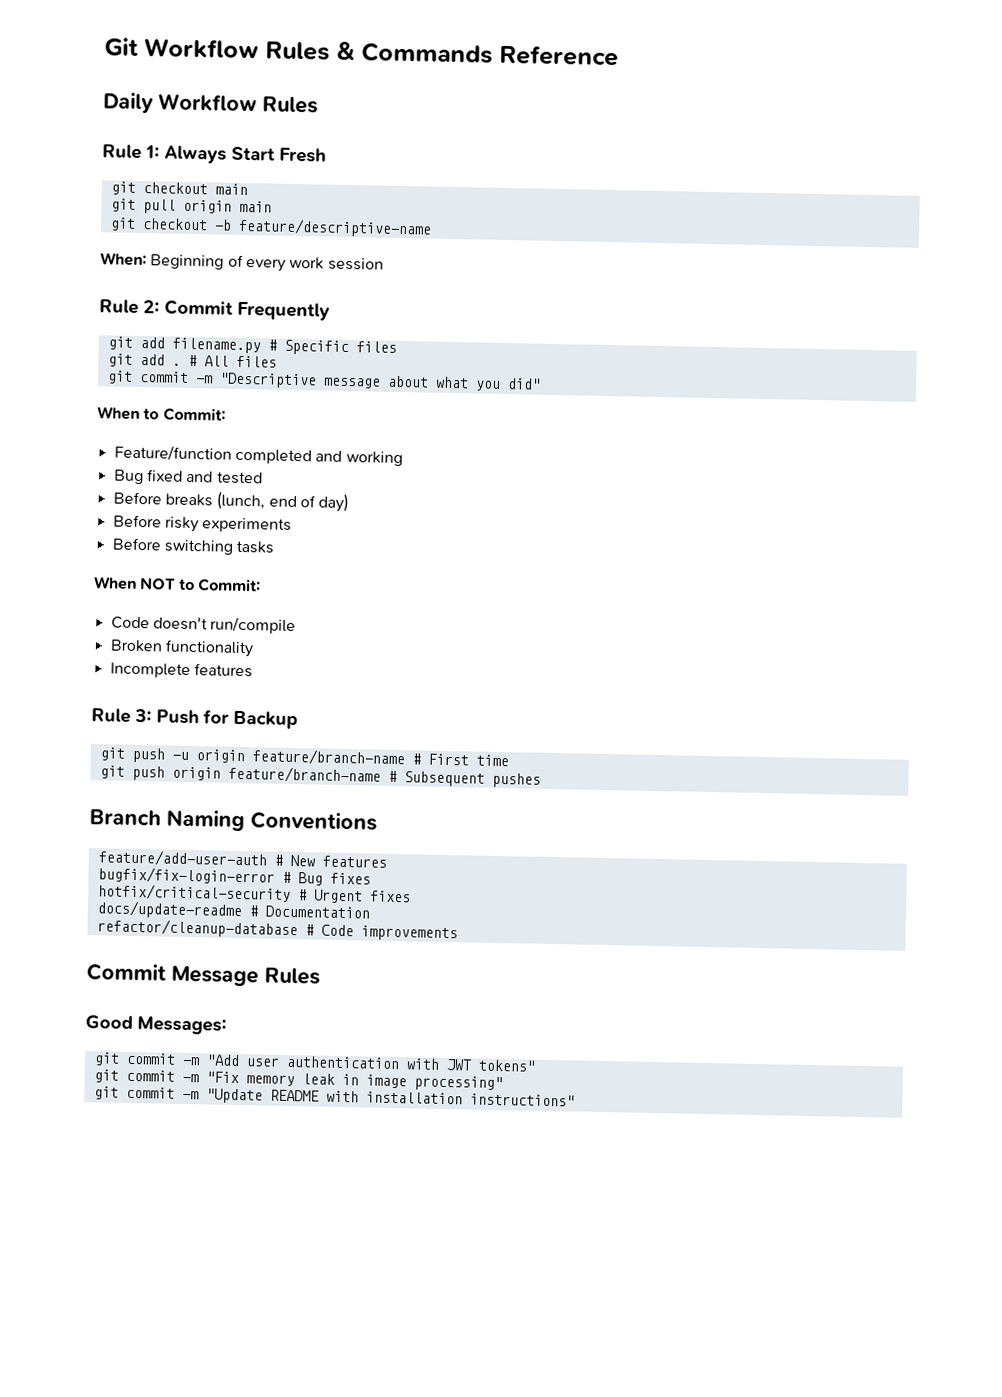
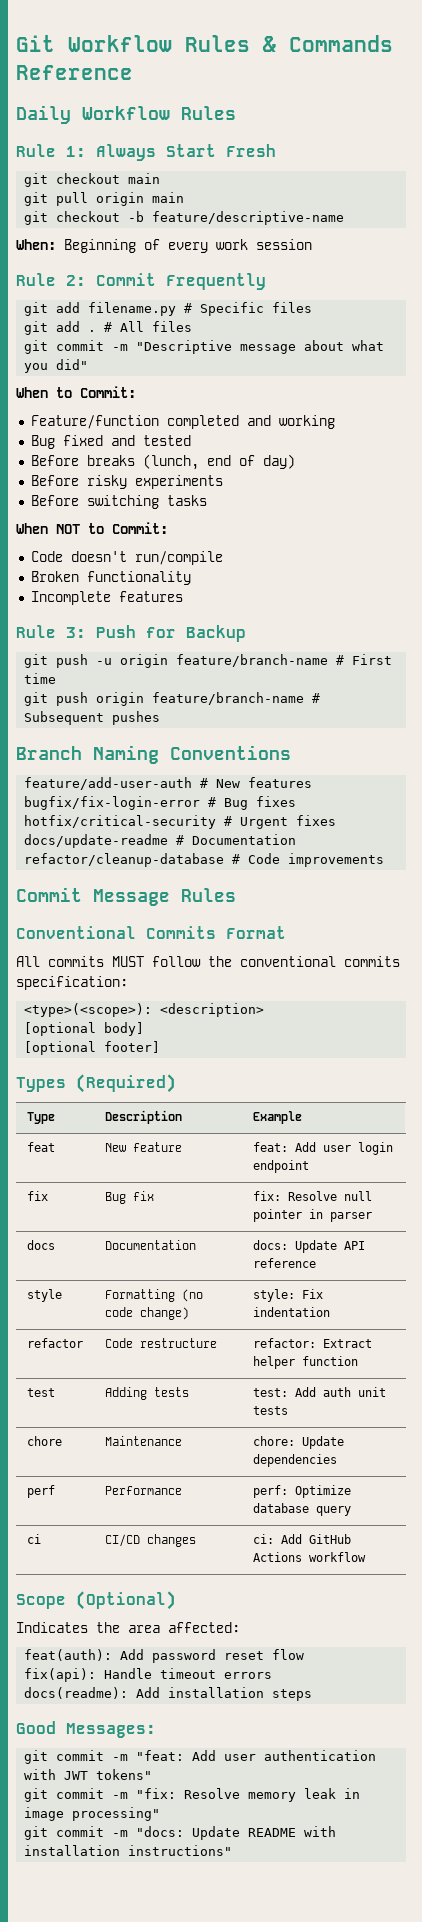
(320, 976) none -> [16,926,286,939] [16,956,400,967] [16,976,128,990] [24,1003,265,1017] [24,1022,145,1036] [24,1041,161,1055] [16,1074,176,1093] [26,1112,55,1124] [104,1110,182,1124] [252,1111,302,1124] [26,1142,55,1152] [104,1142,182,1152] [252,1142,393,1155] [252,1160,309,1173] [26,1191,48,1201] [104,1191,154,1204] [252,1191,372,1201] [252,1209,372,1222] [26,1240,55,1250] [104,1240,196,1250] [252,1240,365,1253] [252,1258,316,1268] [26,1289,62,1302] [104,1289,203,1302] [104,1307,189,1320] [252,1289,323,1302] [252,1307,330,1317] [26,1338,83,1348] [104,1338,217,1348] [252,1338,372,1348] [252,1356,358,1369] [26,1388,55,1397] [104,1387,189,1400] [252,1387,386,1397] [252,1406,288,1415] [26,1436,62,1446] [104,1436,182,1446] [252,1436,344,1449] [252,1454,337,1467] [26,1485,55,1498] [104,1486,182,1495] [252,1485,351,1498] [252,1503,351,1516] [26,1534,41,1544] [104,1534,196,1547] [252,1534,351,1544] [252,1552,366,1562] [16,1591,176,1610] [16,1622,240,1633] [24,1649,305,1663] [24,1668,273,1682] [24,1687,313,1701] // Conventional Commits Format // All commits MUST follow the conventional commits specification: // <type>(<scope>): <description> // [optional body] // [optional footer] // Types (Required) // Type | Description | Example // feat | New feature | feat: Add user login endpoint // fix | Bug fix | fix: Resolve null pointer in parser // docs | Documentation | docs: Update API reference // style | Formatting (no code change) | style: Fix indentation // refactor | Code restructure | refactor: Extract helper function // test | Adding tests | test: Add auth unit tests // chore | Maintenance | chore: Update dependencies // perf | Performance | perf: Optimize database query // ci | CI/CD changes | ci: Add GitHub Actions workflow // Scope (Optional) // Indicates the area affected: // feat(auth): Add password reset flow // fix(api): Handle timeout errors // docs(readme): Add installation steps
[205,1054,240,1067] "Add -> [136,1750,217,1761] "feat: Add
[205,1071,239,1084] "Fix -> [136,1788,241,1799] "fix: Resolve
[205,1088,263,1104] "Update -> [136,1826,241,1840] "docs: Update

